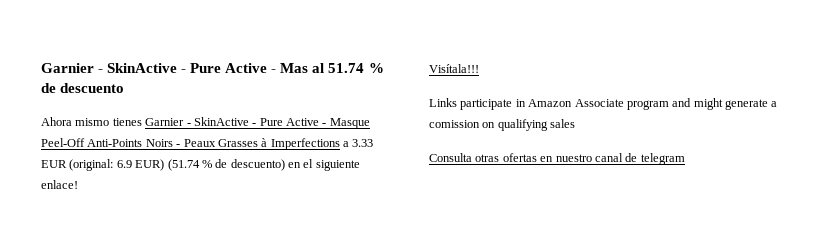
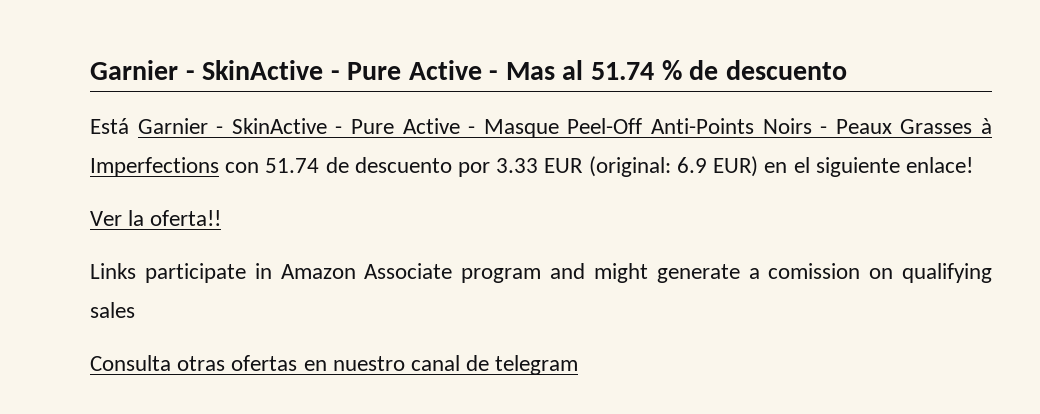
[41,117,142,126] Ahora mismo tienes -> [90,118,129,134] Está
[343,141,349,147] a -> [225,157,491,177] con 51.74 de descuento por
[167,159,285,171] (51.74 % de descuento) -> (759, 166) none
[429,64,479,73] Visítala!!! -> [90,210,222,226] Ver la oferta!!

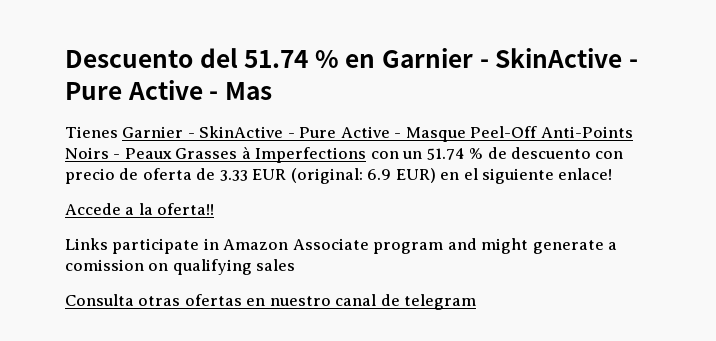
(90, 70) none -> [65,48,376,68] Descuento del 51.74 % en
[562,60,847,80] [90,118,129,134] al 51.74 % de descuento // Está -> [65,126,118,138] // Tienes
[265,157,491,177] 51.74 de descuento por -> [402,147,624,160] [65,168,216,184] un 51.74 % de descuento con precio de oferta de
[90,211,122,226] Ver -> [65,203,135,215] Accede a

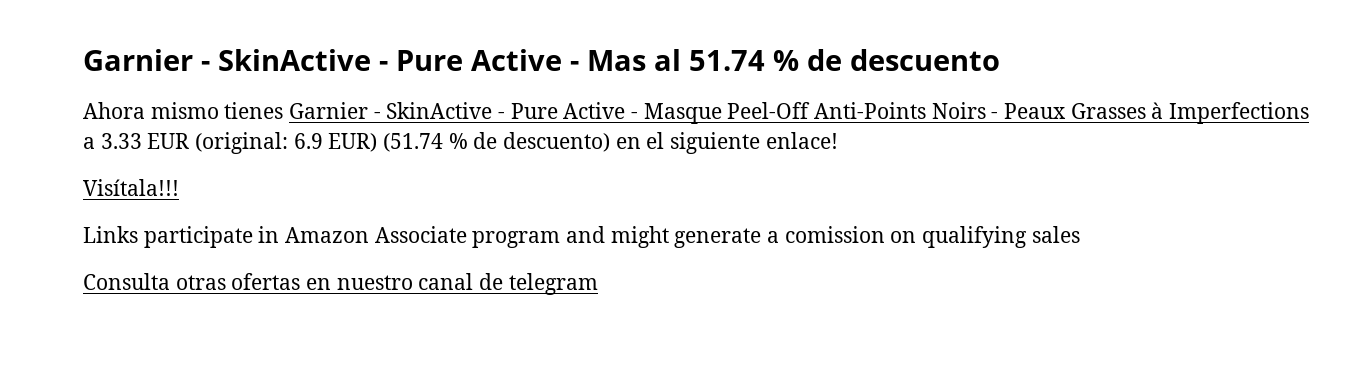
[65,48,376,68] Descuento del 51.74 % en -> (83, 60) none
[65,126,118,138] // Tienes -> [653,49,1000,71] [83,102,284,119] al 51.74 % de descuento // Ahora mismo tienes
[370,147,624,160] [65,168,216,184] con un 51.74 % de descuento con precio de oferta de -> [83,137,95,149] a
(436, 175) none -> [383,132,611,152] (51.74 % de descuento)
[65,203,215,215] Accede a la oferta!! -> [83,179,179,196] Visítala!!!

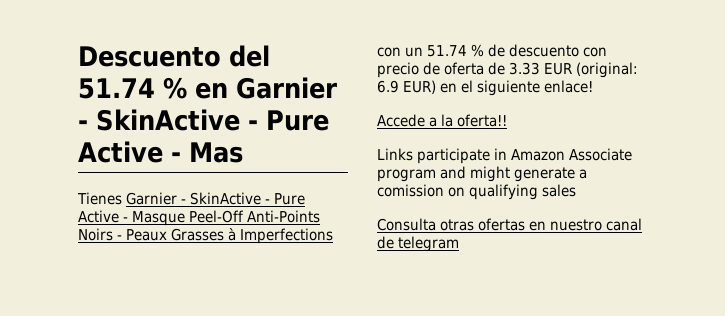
(83, 60) none -> [78,45,270,67] [78,77,228,99] Descuento del 51.74 % en
[653,49,1000,71] [83,102,284,119] al 51.74 % de descuento // Ahora mismo tienes -> [77,192,122,205] // Tienes
[83,137,95,149] a -> [377,44,607,57] [377,62,505,78] con un 51.74 % de descuento con precio de oferta de
[383,132,611,152] (51.74 % de descuento) -> (436, 87) none
[83,179,179,196] Visítala!!! -> [377,114,507,127] Accede a la oferta!!

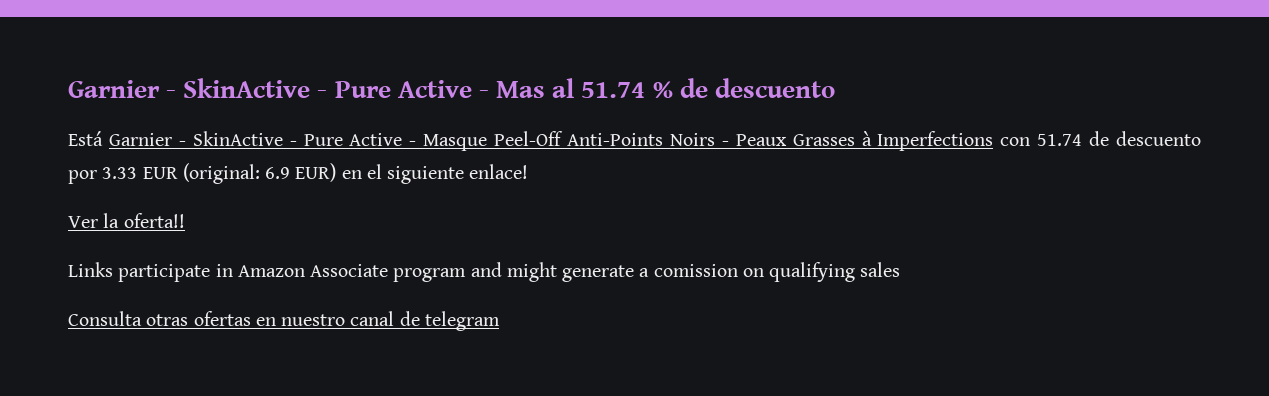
[78,45,270,67] [78,77,228,99] Descuento del 51.74 % en -> (68, 89) none
[77,192,122,205] // Tienes -> [552,78,835,98] [68,131,103,146] al 51.74 % de descuento // Está
[405,44,607,57] [377,62,505,78] un 51.74 % de descuento con precio de oferta de -> [1037,131,1201,146] [68,170,97,184] 51.74 de descuento por
[377,114,437,127] Accede a -> [68,216,98,228] Ver

